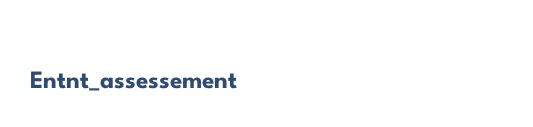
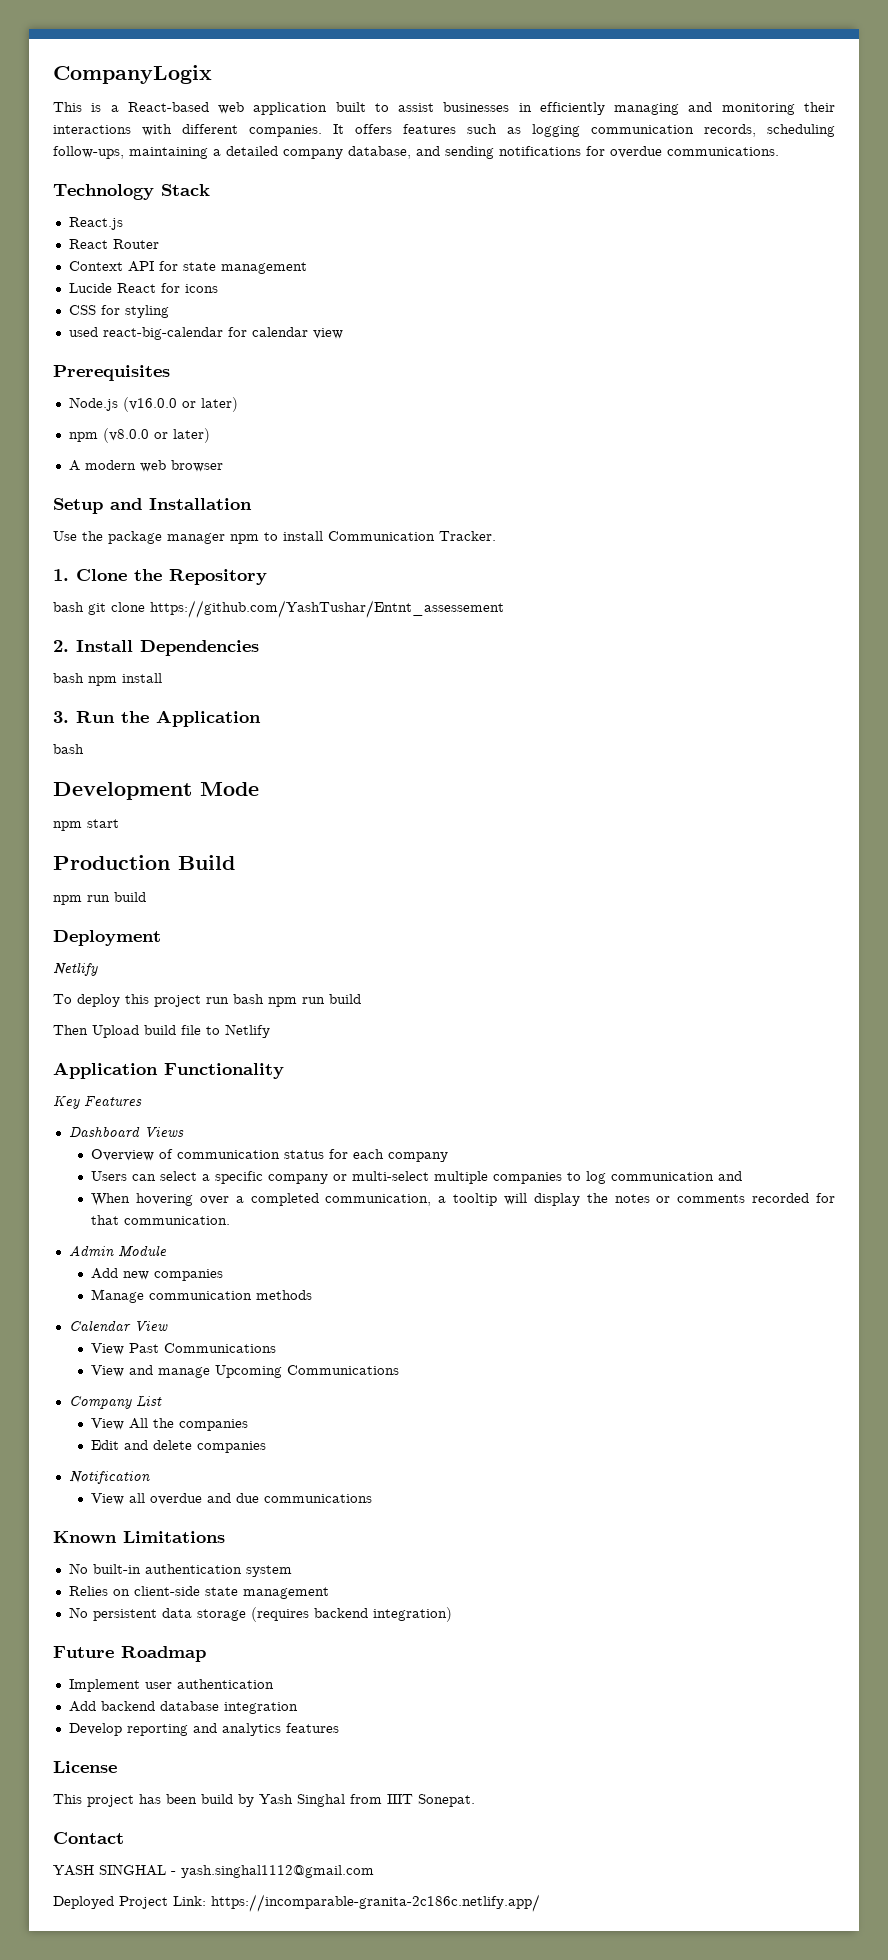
[30,71,237,91] Entnt_assessement -> [53,65,212,84] [53,102,835,115] [53,124,835,137] [53,146,779,159] [53,184,210,200] [68,217,123,230] [68,239,159,249] [68,261,307,274] [68,283,218,293] [68,305,169,318] [68,327,343,340] [53,365,170,381] [68,397,238,412] [68,428,210,443] [68,460,223,472] [53,498,252,514] [53,531,496,544] [53,569,267,585] [53,600,504,618] [53,640,259,656] [53,673,162,686] [53,710,261,727] [53,744,84,754] [53,782,259,800] [53,819,119,831] [53,855,235,870] [53,892,146,905] [53,930,161,946] [53,962,98,976] [53,994,361,1007] [53,1024,270,1038] [53,1062,284,1079] [53,1095,142,1109] [68,1126,184,1137] [91,1149,449,1162] [91,1171,743,1184] [91,1193,835,1206] [91,1215,231,1225] [68,1245,167,1257] [91,1268,224,1281] [91,1289,313,1303] [68,1320,168,1332] [91,1343,277,1355] [91,1365,400,1378] [68,1396,162,1409] [91,1418,249,1431] [91,1440,267,1453] [68,1471,150,1484] [91,1493,373,1505] [53,1531,225,1543] [68,1563,292,1577] [68,1586,329,1599] [68,1607,452,1622] [53,1646,206,1662] [68,1679,274,1692] [68,1701,298,1714] [68,1723,339,1736] [53,1761,117,1773] [53,1794,475,1807] [53,1832,124,1844] [53,1864,374,1878] [53,1894,540,1912] CompanyLogix // This is a React-based web application built to assist businesses in efficiently managing and monitoring their interactions with different companies. It offers features such as logging communication records, scheduling follow-ups, maintaining a detailed company database, and sending notifications for overdue communications. // Technology Stack // React.js // React Router // Context API for state management // Lucide React for icons // CSS for styling // used react-big-calendar for calendar view // Prerequisites // Node.js (v16.0.0 or later) // npm (v8.0.0 or later) // A modern web browser // Setup and Installation // Use the package manager npm to install Communication Tracker. // 1. Clone the Repository // bash git clone https://github.com/YashTushar/Entnt_assessement // 2. Install Dependencies // bash npm install // 3. Run the Application // bash // Development Mode // npm start // Production Build // npm run build // Deployment // Netlify // To deploy this project run bash npm run build // Then Upload build file to Netlify // Application Functionality // Key Features // Dashboard Views // Overview of communication status for each company // Users can select a specific company or multi-select multiple companies to log communication and // When hovering over a completed communication, a tooltip will display the notes or comments recorded for that communication. // Admin Module // Add new companies // Manage communication methods // Calendar View // View Past Communications // View and manage Upcoming Communications // Company List // View All the companies // Edit and delete companies // Notification // View all overdue and due communications // Known Limitations // No built-in authentication system // Relies on client-side state management // No persistent data storage (requires backend integration) // Future Roadmap // Implement user authentication // Add backend database integration // Develop reporting and analytics features // License // This project has been build by Yash Singhal from IIIT Sonepat. // Contact // YASH SINGHAL - yash.singhal1112@gmail.com // Deployed Project Link: https://incomparable-granita-2c186c.netlify.app/

